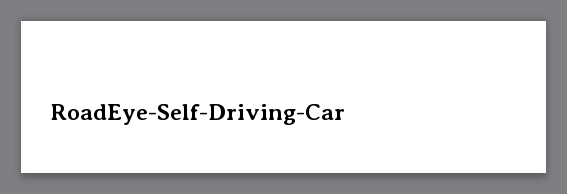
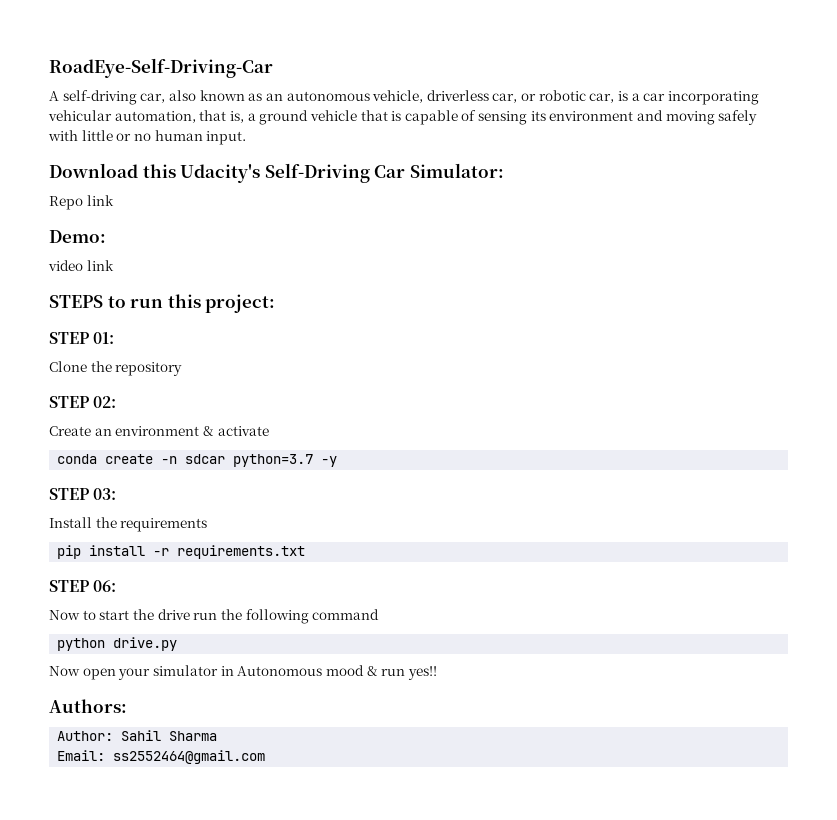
(345, 114) none -> [49,90,759,105] [48,110,758,125] [48,130,247,145] [49,163,504,183] [49,195,114,210] [49,230,106,243] [48,260,114,271] [49,294,276,313] [49,332,115,344] [49,361,183,376] [49,396,117,408] [49,426,269,436] [57,454,338,467] [49,488,117,500] [49,517,208,532] [57,545,306,559] [49,580,117,592] [49,609,380,624] [57,637,178,651] [49,665,437,680] [49,699,127,713] [57,730,218,741] [57,750,266,764] // A self-driving car, also known as an autonomous vehicle, driverless car, or robotic car, is a car incorporating vehicular automation, that is, a ground vehicle that is capable of sensing its environment and moving safely with little or no human input. // Download this Udacity's Self-Driving Car Simulator: // Repo link // Demo: // video link // STEPS to run this project: // STEP 01: // Clone the repository // STEP 02: // Create an environment & activate // conda create -n sdcar python=3.7 -y // STEP 03: // Install the requirements // pip install -r requirements.txt // STEP 06: // Now to start the drive run the following command // python drive.py // Now open your simulator in Autonomous mood & run yes!! // Authors: // Author: Sahil Sharma // Email: ss2552464@gmail.com

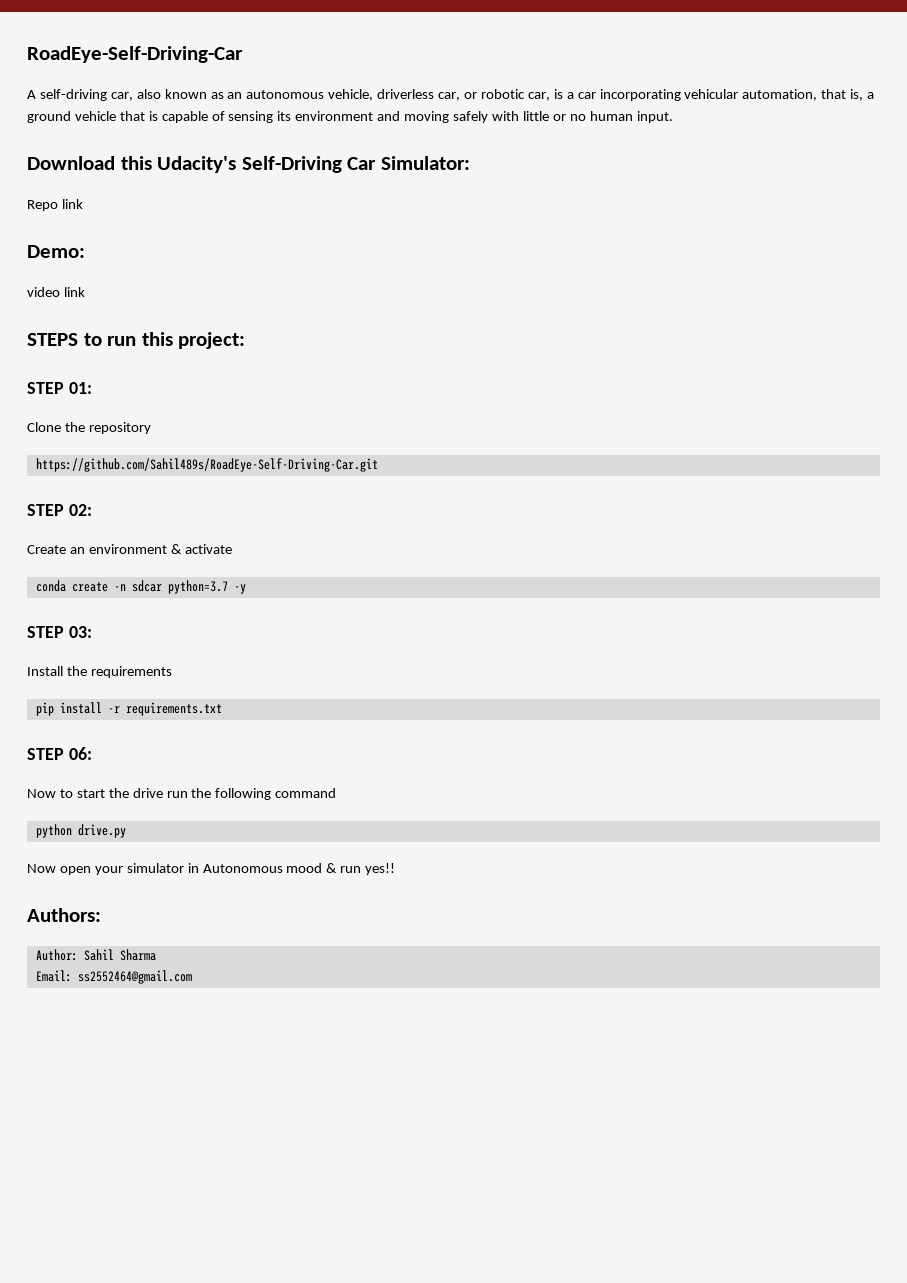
(183, 369) none -> [35,458,378,472] // https://github.com/Sahil489s/RoadEye-Self-Driving-Car.git

